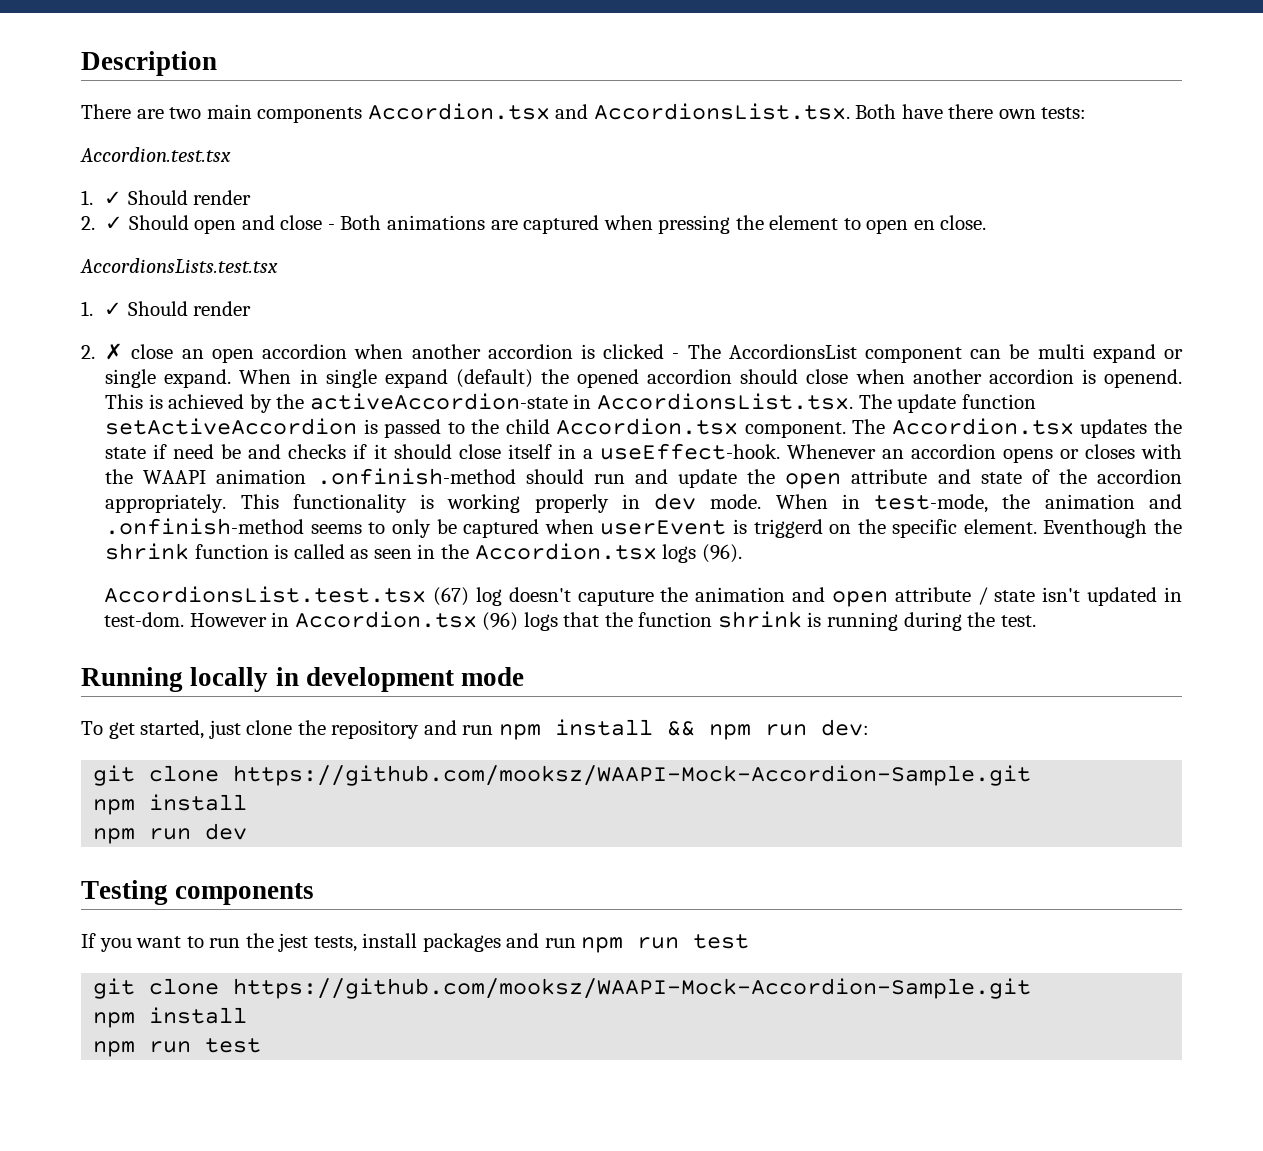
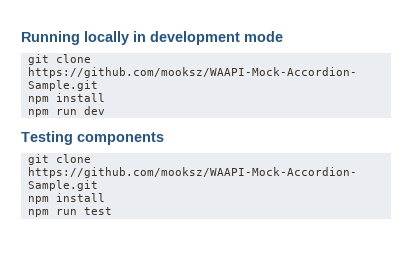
[81,51,217,76] [81,103,1087,123] [80,147,231,162] [81,190,252,205] [81,215,987,234] [80,258,278,273] [81,301,252,316] [81,343,1184,363] [105,369,1182,388] [105,393,1036,413] [105,418,1182,438] [105,443,1183,463] [105,468,1182,489] [105,493,1182,513] [105,518,1183,538] [105,543,742,563] [104,586,1183,607] [104,611,1036,631] Description // There are two main components Accordion.tsx and AccordionsList.tsx. Both have there own tests: // Accordion.test.tsx // 1. ✓ Should render // 2. ✓ Should open and close - Both animations are captured when pressing the element to open en close. // AccordionsLists.test.tsx // 1. ✓ Should render // 2. ✗ close an open accordion when another accordion is clicked - The AccordionsList component can be multi expand or single expand. When in single expand (default) the opened accordion should close when another accordion is openend. This is achieved by the activeAccordion-state in AccordionsList.tsx. The update function setActiveAccordion is passed to the child Accordion.tsx component. The Accordion.tsx updates the state if need be and checks if it should close itself in a useEffect-hook. Whenever an accordion opens or closes with the WAAPI animation .onfinish-method should run and update the open attribute and state of the accordion appropriately. This functionality is working properly in dev mode. When in test-mode, the animation and .onfinish-method seems to only be captured when userEvent is triggerd on the specific element. Eventhough the shrink function is called as seen in the Accordion.tsx logs (96). // AccordionsList.test.tsx (67) log doesn't caputure the animation and open attribute / state isn't updated in test-dom. However in Accordion.tsx (96) logs that the function shrink is running during the test. // -> (21, 38) none
[81,719,869,740] // To get started, just clone the repository and run npm install && npm run dev: -> (283, 36) none
[81,933,750,953] // If you want to run the jest tests, install packages and run npm run test -> (164, 138) none

